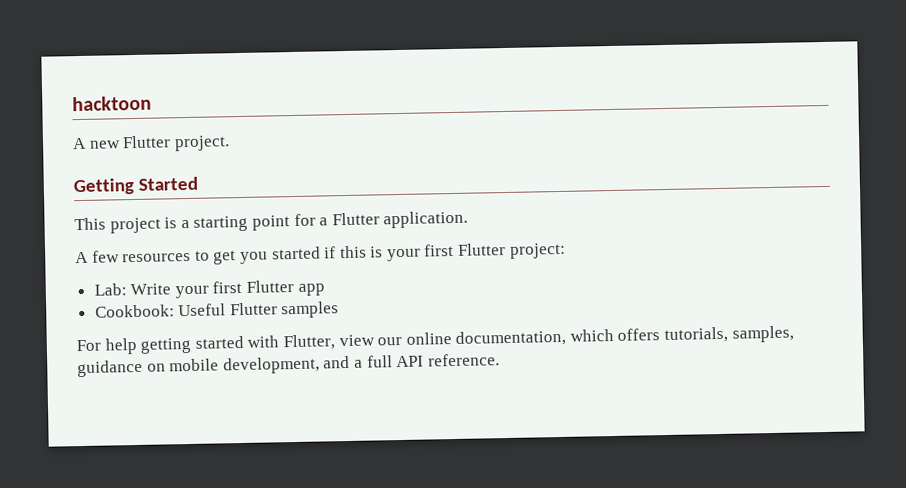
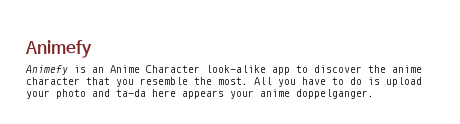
[72,95,152,112] [72,135,230,152] [73,176,198,196] [74,210,469,234] [75,242,566,265] [93,279,325,299] [94,301,340,319] [76,325,794,355] [77,353,500,378] hacktoon // A new Flutter project. // Getting Started // This project is a starting point for a Flutter application. // A few resources to get you started if this is your first Flutter project: // Lab: Write your first Flutter app // Cookbook: Useful Flutter samples // For help getting started with Flutter, view our online documentation, which offers tutorials, samples, guidance on mobile development, and a full API reference. -> [25,40,92,58] [25,65,422,75] [26,77,422,87] [26,89,374,99] Animefy // Animefy is an Anime Character look-alike app to discover the anime character that you resemble the most. All you have to do is upload your photo and ta-da here appears your anime doppelganger.

